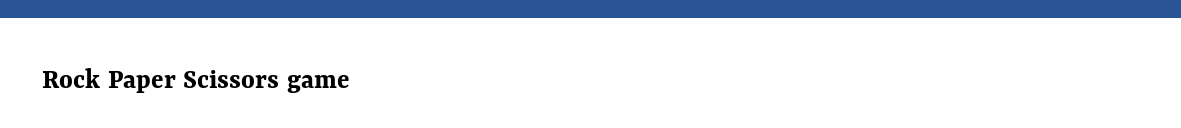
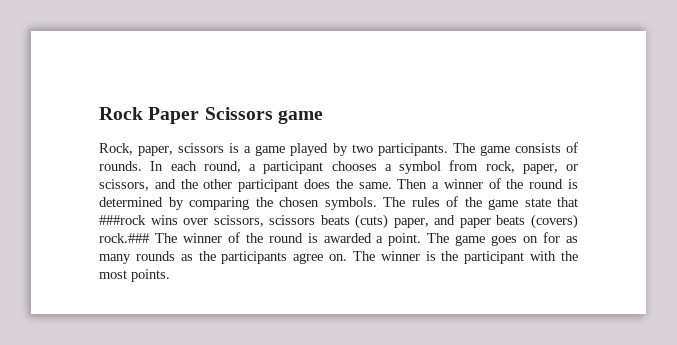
(351, 84) none -> [99,142,578,156] [99,160,578,174] [99,178,578,192] [99,196,578,210] [99,214,578,229] [99,232,578,246] [99,251,579,264] [99,269,170,282] // Rock, paper, scissors is a game played by two participants. The game consists of rounds. In each round, a participant chooses a symbol from rock, paper, or scissors, and the other participant does the same. Then a winner of the round is determined by comparing the chosen symbols. The rules of the game state that ###rock wins over scissors, scissors beats (cuts) paper, and paper beats (covers) rock.### The winner of the round is awarded a point. The game goes on for as many rounds as the participants agree on. The winner is the participant with the most points.

